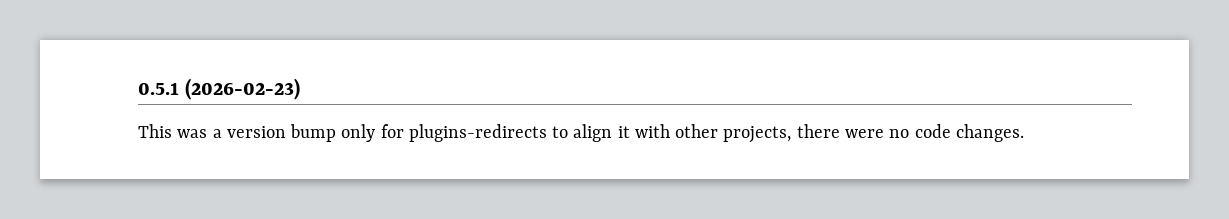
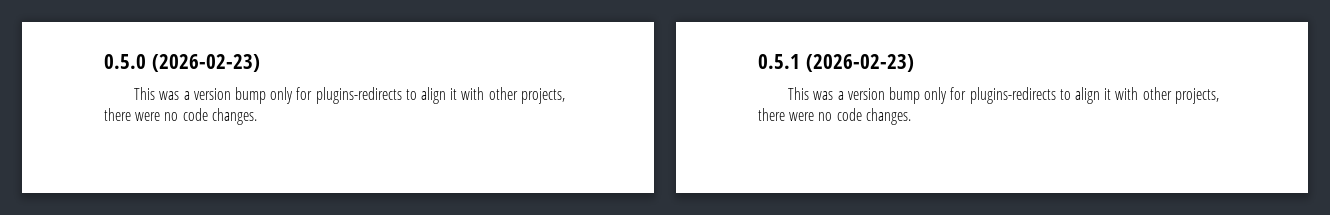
(138, 88) none -> [104,54,260,72] [134,87,565,104] [104,108,257,125] 0.5.0 (2026-02-23) // This was a version bump only for plugins-redirects to align it with other projects, there were no code changes. //

